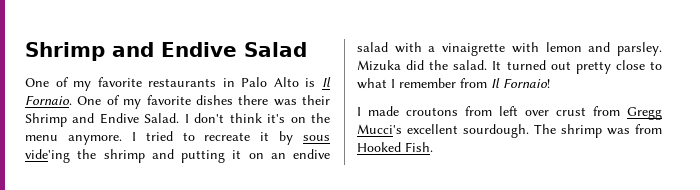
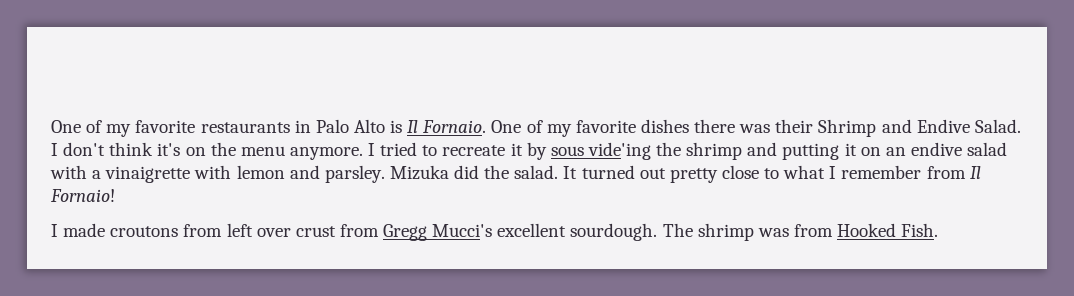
[25,42,307,61] Shrimp and Endive Salad // -> (51, 126) none

